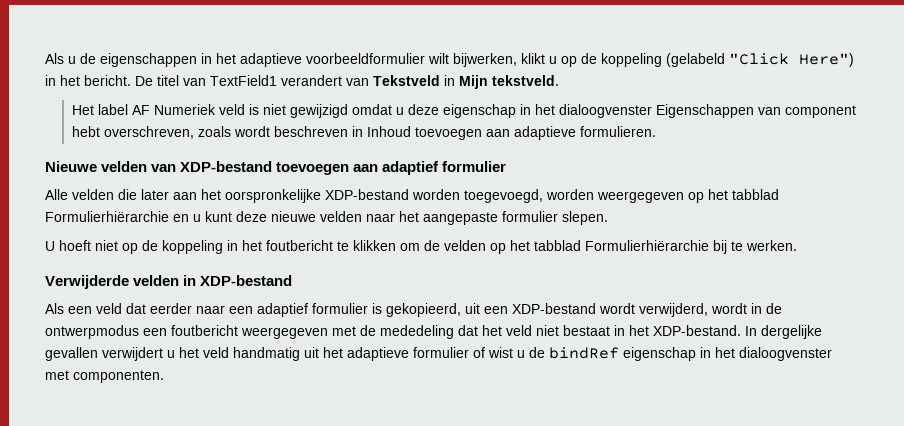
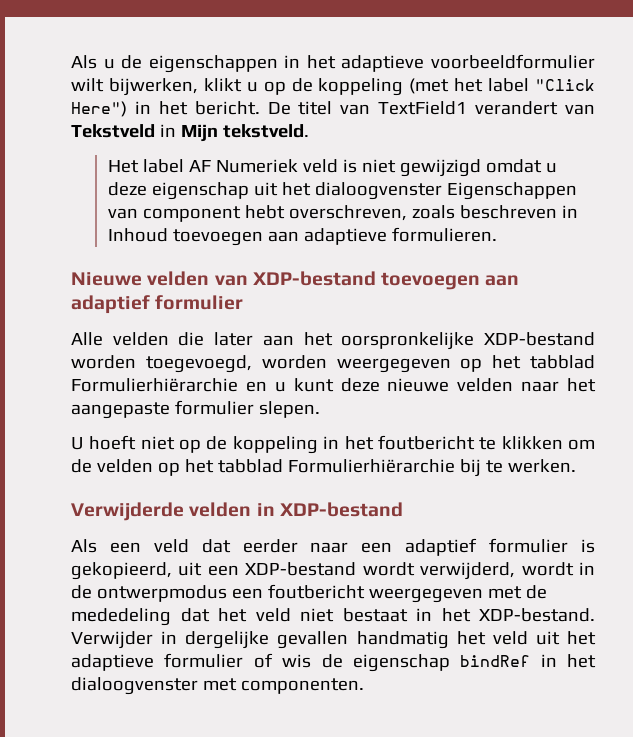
[666,53,725,67] (gelabeld -> [409,78,530,94] (met het label
[519,104,531,115] in -> [253,182,278,196] uit
[233,126,270,137] wordt -> (455, 212) none
[745,325,822,339] [45,347,300,361] In dergelijke gevallen verwijdert u het veld handmatig -> [71,631,528,649] Verwijder in dergelijke gevallen handmatig het veld
[488,347,696,361] wist u de bindRef eigenschap -> [282,654,531,672] wis de eigenschap bindRef

